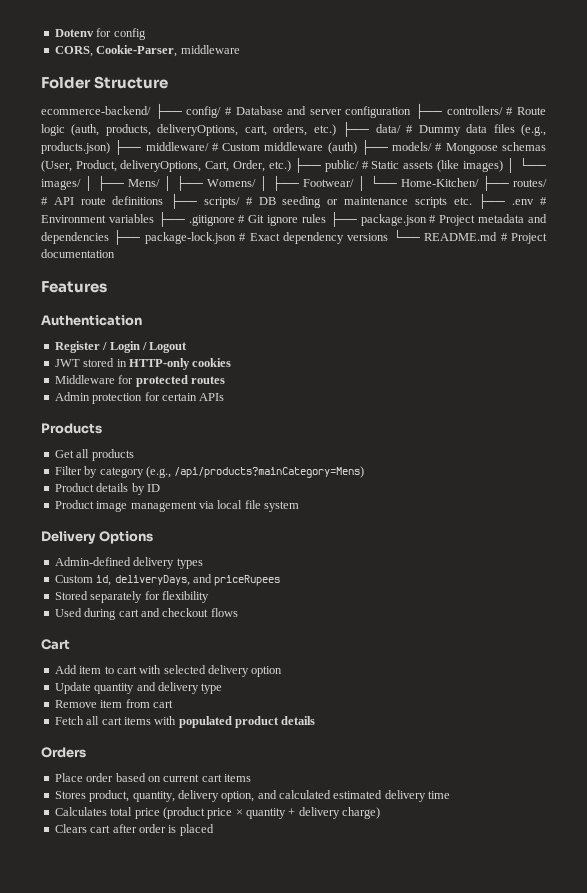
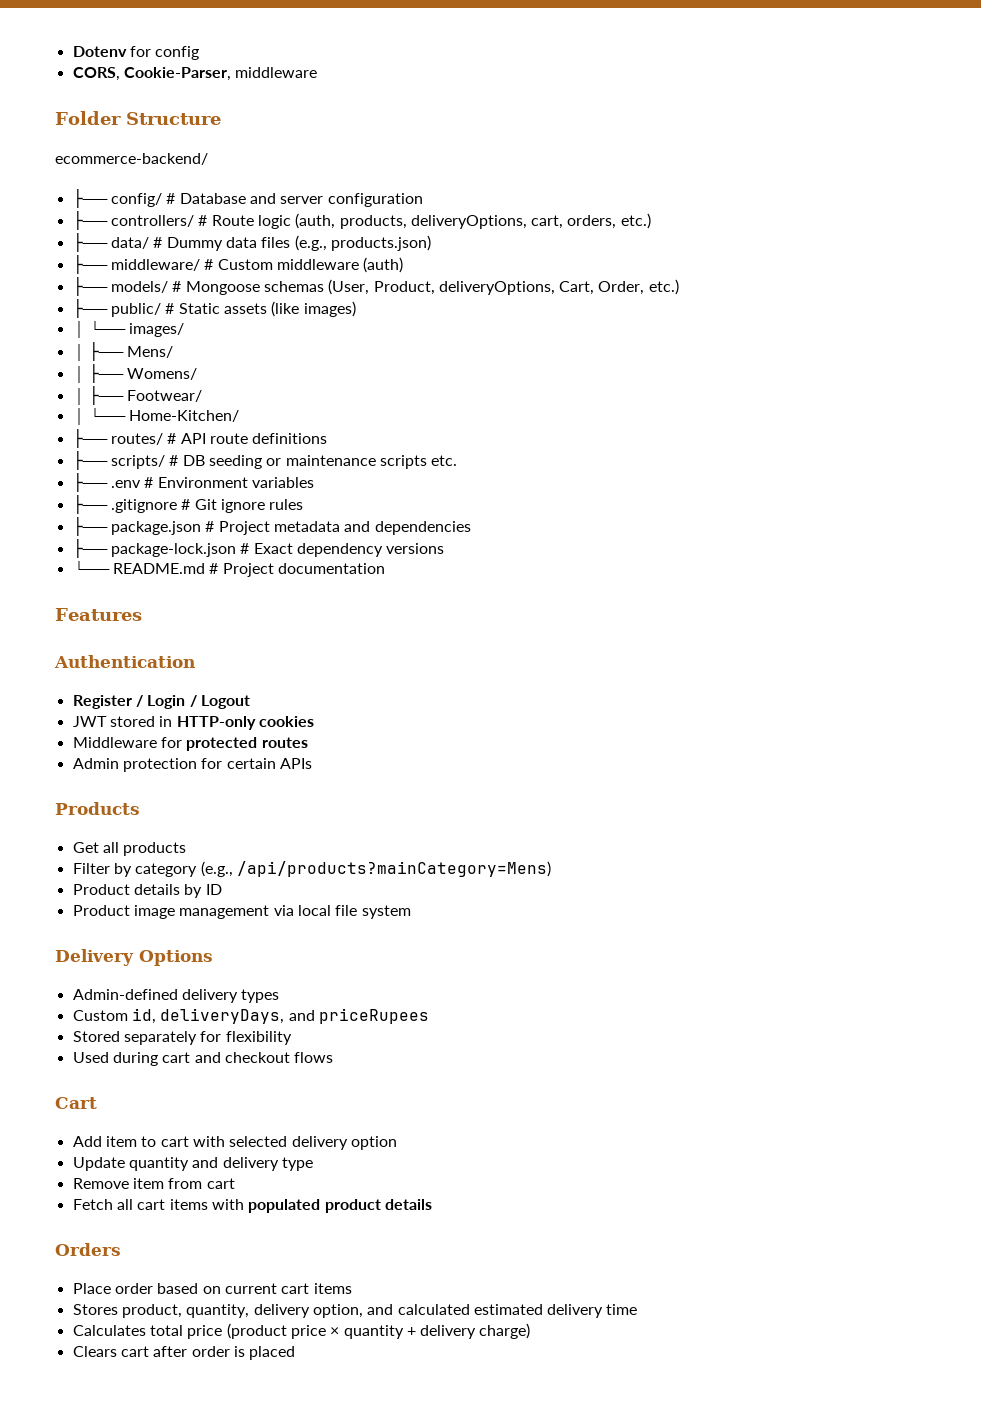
(151, 110) none -> (208, 159) //
(412, 112) none -> (423, 200) //
(336, 130) none -> (651, 221) //
(110, 148) none -> (431, 243) //
(357, 148) none -> (404, 265) //
(291, 166) none -> (679, 287) //
(503, 166) none -> (356, 309) //
(81, 184) none -> (185, 330) //
(160, 183) none -> (174, 352) //
(256, 183) none -> (198, 374) //
(354, 183) none -> (203, 396) //
(479, 182) none -> (240, 416) //
(164, 200) none -> (328, 438) //
(472, 201) none -> (458, 460) //
(154, 218) none -> (314, 482) //
(326, 218) none -> (304, 504) //
(109, 238) none -> (471, 528) //
(389, 237) none -> (445, 548) //

